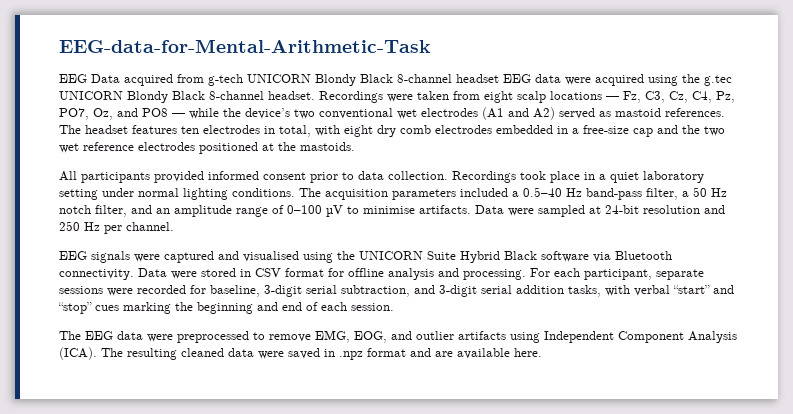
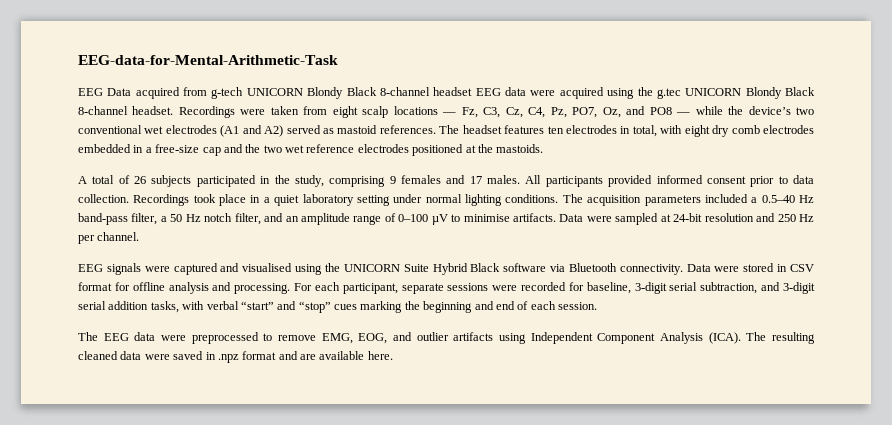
(355, 146) none -> [78,175,521,187] A total of 26 subjects participated in the study, comprising 9 females and 17 males.

